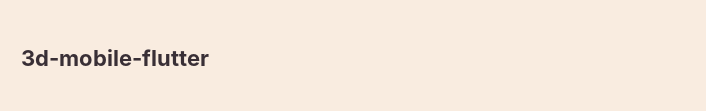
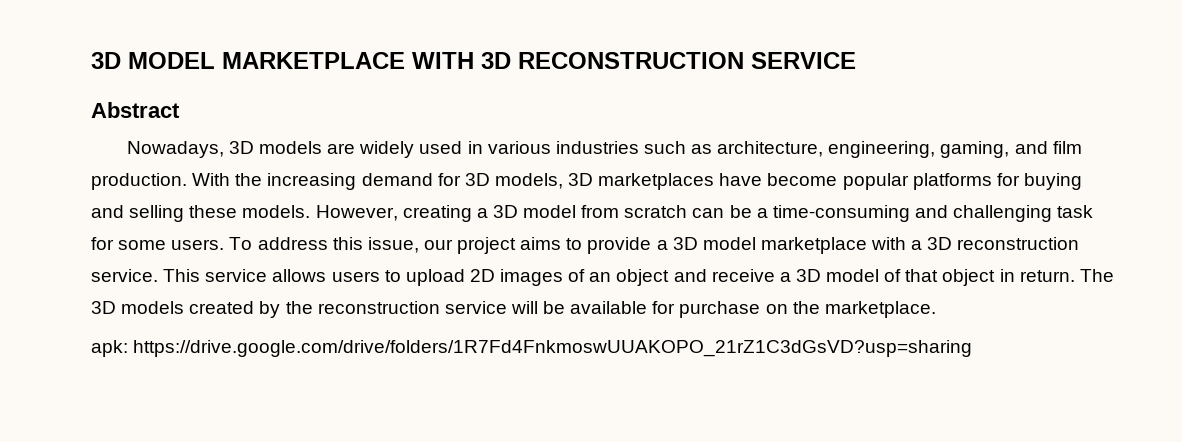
[21,49,209,66] 3d-mobile-flutter -> [91,52,856,69] [91,102,180,118] [126,141,1082,158] [91,173,1082,190] [91,205,1094,222] [91,237,1080,254] [91,269,1114,286] [91,301,936,318] [91,340,973,357] 3D MODEL MARKETPLACE WITH 3D RECONSTRUCTION SERVICE // Abstract // Nowadays, 3D models are widely used in various industries such as architecture, engineering, gaming, and film production. With the increasing demand for 3D models, 3D marketplaces have become popular platforms for buying and selling these models. However, creating a 3D model from scratch can be a time-consuming and challenging task for some users. To address this issue, our project aims to provide a 3D model marketplace with a 3D reconstruction service. This service allows users to upload 2D images of an object and receive a 3D model of that object in return. The 3D models created by the reconstruction service will be available for purchase on the marketplace. // apk: https://drive.google.com/drive/folders/1R7Fd4FnkmoswUUAKOPO_21rZ1C3dGsVD?usp=sharing

